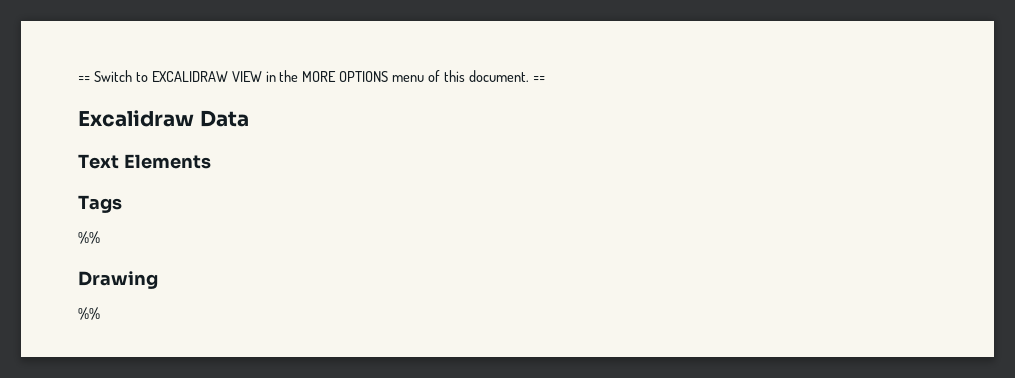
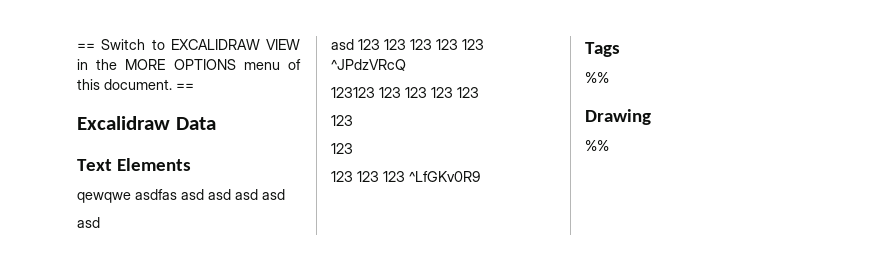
(211, 161) none -> [77,189,285,203] [77,217,100,228] [331,39,484,50] [331,59,406,71] [331,87,479,98] [331,115,353,126] [331,143,353,154] [331,171,480,182] // qewqwe asdfas asd asd asd asd // asd // asd 123 123 123 123 123 ^JPdzVRcQ // 123123 123 123 123 123 // 123 // 123 // 123 123 123 ^LfGKv0R9

